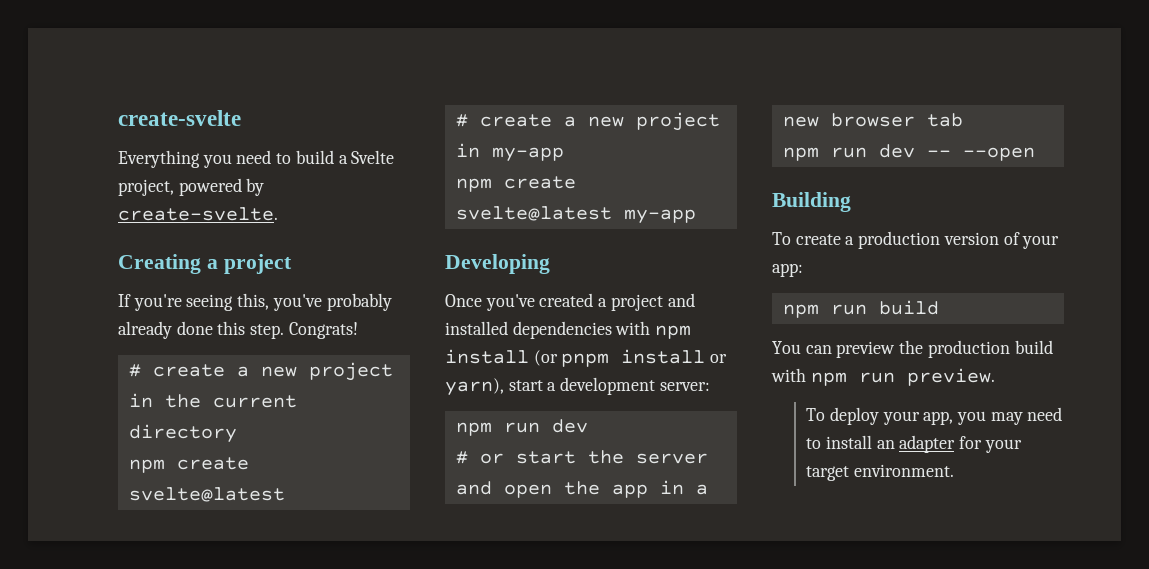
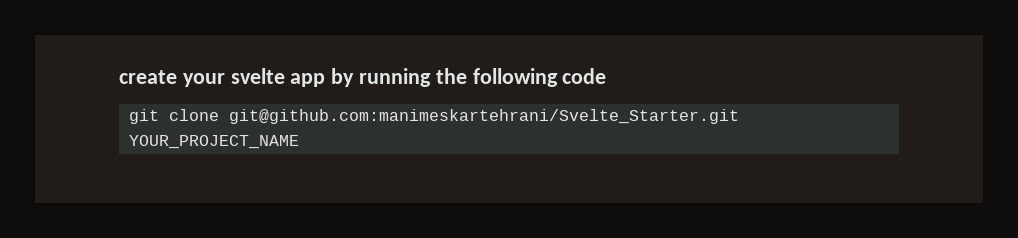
[118,110,241,126] [118,150,395,168] [118,178,265,196] [118,207,278,221] [118,254,292,274] [118,293,392,311] [118,321,358,339] [128,362,393,381] [128,393,297,408] [128,424,237,443] [128,457,249,473] [128,487,285,502] [455,112,720,131] [455,143,564,162] [455,176,576,192] [455,206,696,224] [445,254,550,274] [445,293,695,311] [445,321,692,339] [445,349,728,367] [445,377,710,396] [455,419,588,436] [455,450,708,464] [455,480,708,498] [782,113,963,127] [782,144,1035,161] [772,192,851,212] [772,231,1060,249] [772,263,803,277] [782,300,939,318] [772,340,1053,358] [771,368,995,386] [806,407,1063,425] [806,435,1022,453] [806,464,954,481] create-svelte // Everything you need to build a Svelte project, powered by create-svelte. // Creating a project // If you're seeing this, you've probably already done this step. Congrats! // # create a new project in the current directory // npm create svelte@latest // # create a new project in my-app // npm create svelte@latest my-app // Developing // Once you've created a project and installed dependencies with npm install (or pnpm install or yarn), start a development server: // npm run dev // # or start the server and open the app in a new browser tab // npm run dev -- --open // Building // To create a production version of your app: // npm run build // You can preview the production build with npm run preview. // To deploy your app, you may need to install an adapter for your target environment. -> [119,68,607,87] [129,109,740,124] [129,135,300,149] create your svelte app by running the following code // git clone git@github.com:manimeskartehrani/Svelte_Starter.git YOUR_PROJECT_NAME

